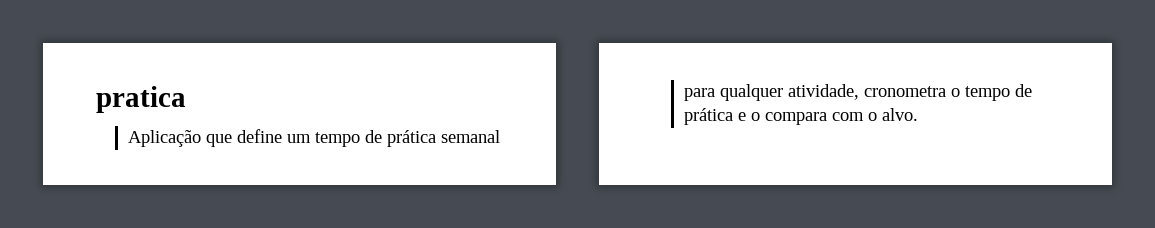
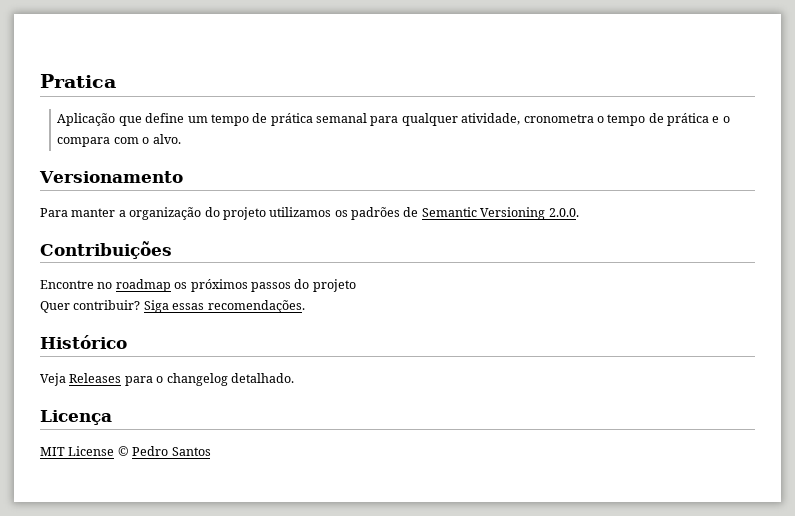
[96,86,186,113] pratica -> [40,74,116,88] Pratica
(918, 114) none -> [39,171,183,183] [40,207,579,220] [40,241,172,259] [40,279,356,292] [40,300,305,313] [40,335,127,349] [40,373,294,386] [40,410,112,425] [40,446,211,456] // Versionamento // Para manter a organização do projeto utilizamos os padrões de Semantic Versioning 2.0.0. // Contribuições // Encontre no roadmap os próximos passos do projeto // Quer contribuir? Siga essas recomendações. // Histórico // Veja Releases para o changelog detalhado. // Licença // MIT License © Pedro Santos

